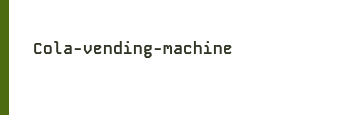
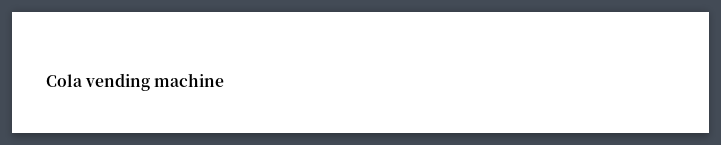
[33,41,233,58] Cola-vending-machine -> [46,73,225,91] Cola vending machine

